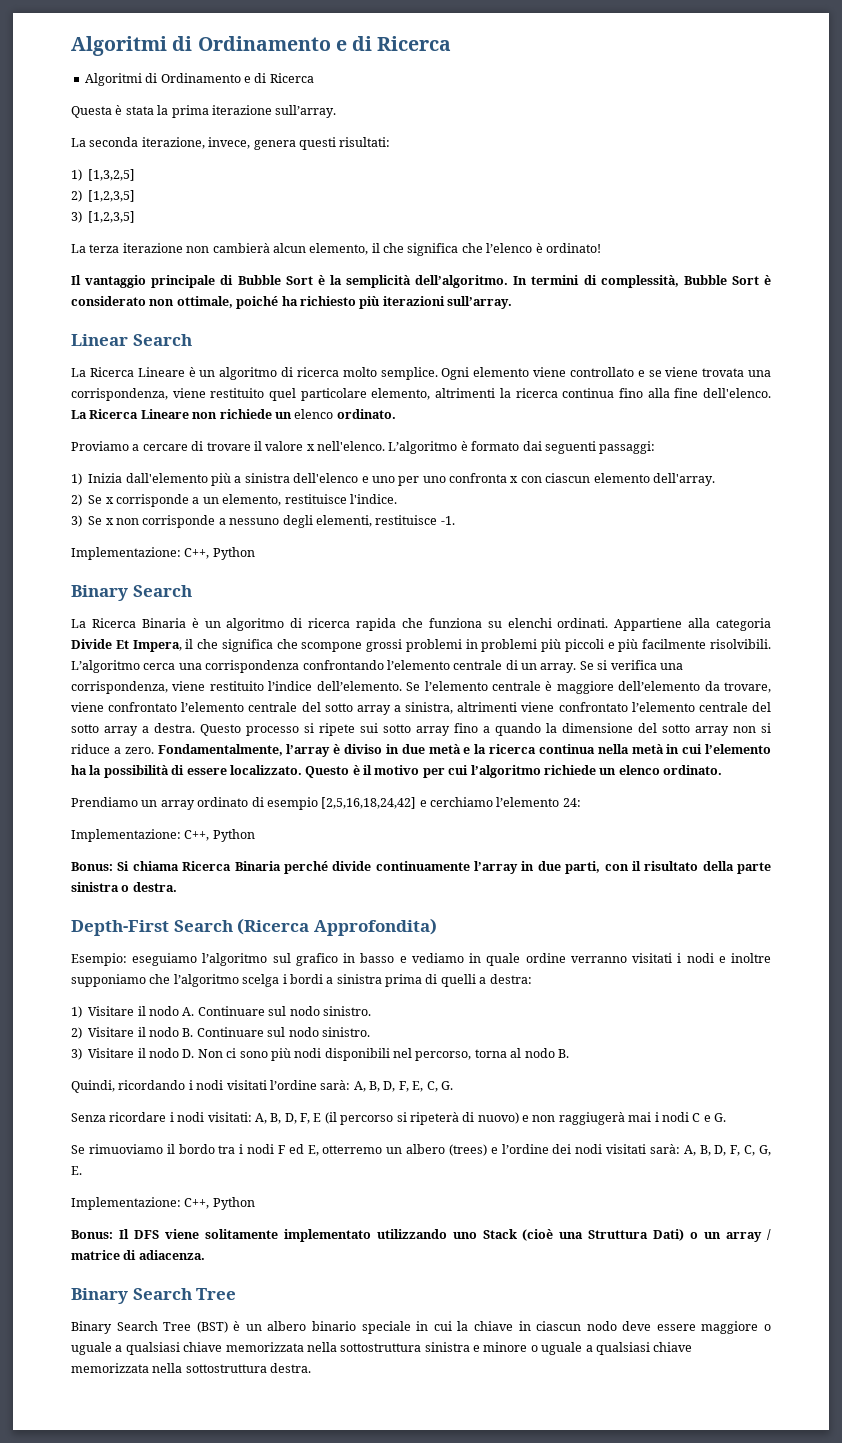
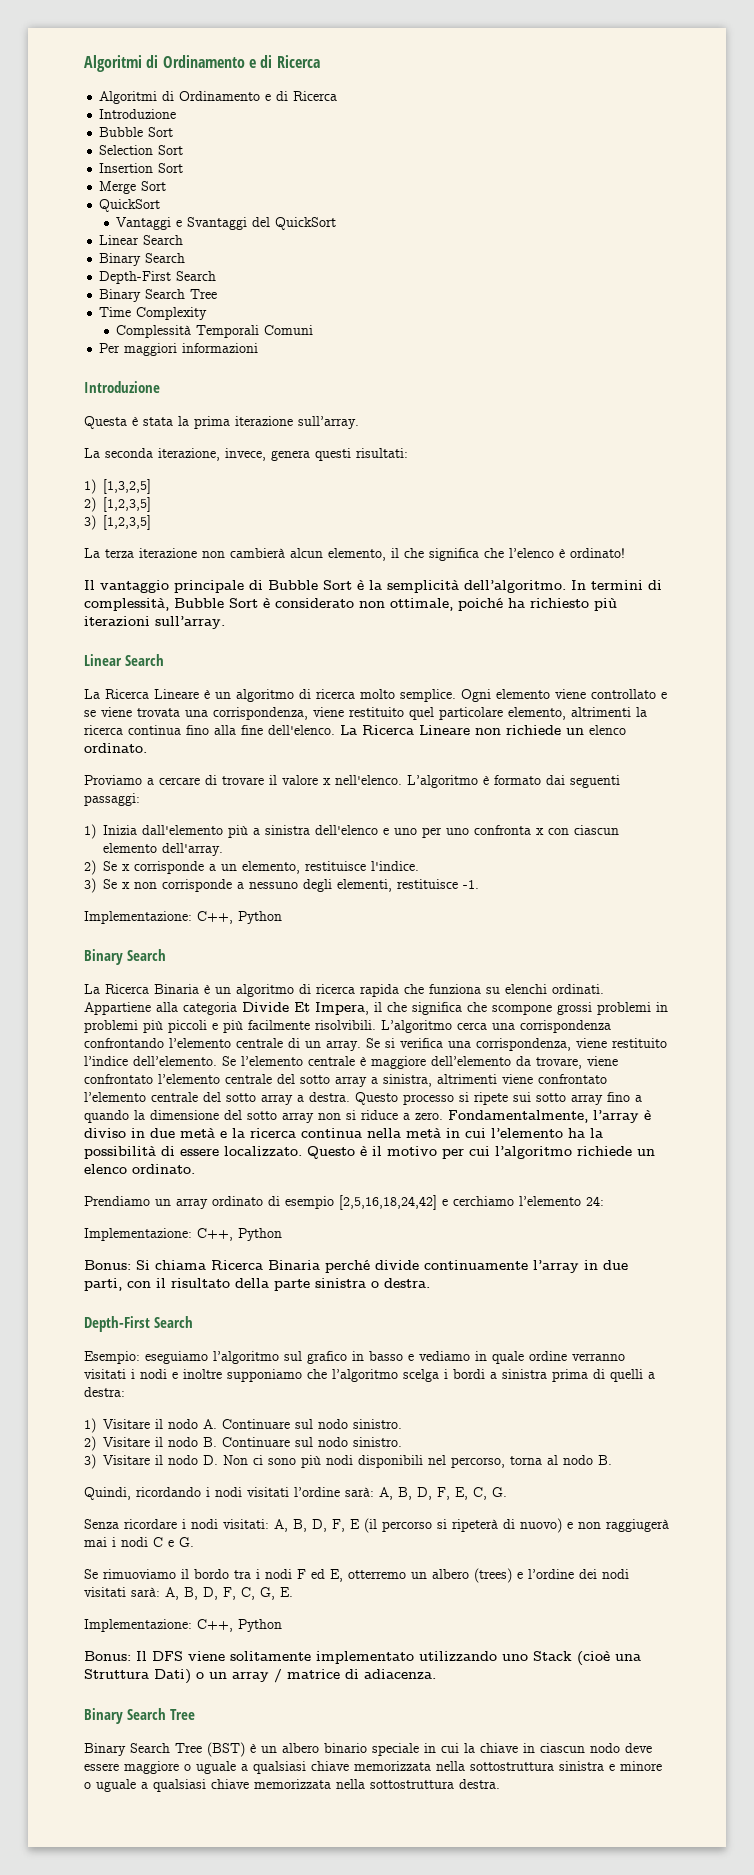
(314, 78) none -> [99,109,177,119] [99,127,174,137] [99,145,184,155] [99,163,184,173] [99,181,167,194] [99,199,161,212] [116,217,337,230] [99,235,184,245] [99,253,186,266] [99,271,217,284] [99,289,218,302] [99,307,208,320] [116,325,314,338] [99,343,259,356] [84,381,160,393] // Introduzione // Bubble Sort // Selection Sort // Insertion Sort // Merge Sort // QuickSort // Vantaggi e Svantaggi del QuickSort // Linear Search // Binary Search // Depth-First Search // Binary Search Tree // Time Complexity // Complessità Temporali Comuni // Per maggiori informazioni // Introduzione
[237,918,437,936] (Ricerca Approfondita) -> (194, 1322) none

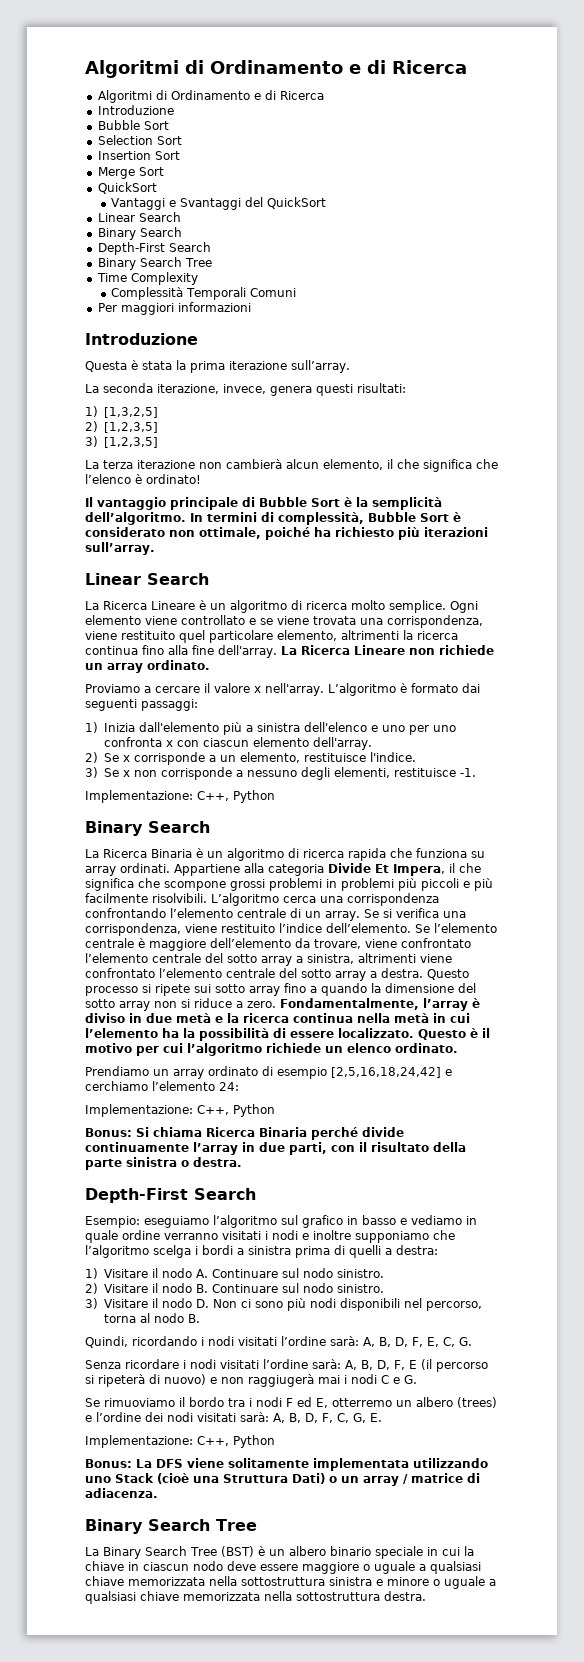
[268,725,335,735] dell'elenco. -> [218,645,277,658] dell'array.
[589,725,626,735] elenco -> [107,663,143,673] array
[205,775,264,785] di trovare -> (200, 689) none
[335,775,402,785] nell'elenco. -> [265,683,324,696] nell'array.
[505,984,547,994] elenchi -> [85,866,116,876] array
[223,1519,269,1529] visitati: -> [220,1359,341,1369] visitati l’ordine sarà:
[136,1651,147,1661] Il -> [136,1459,152,1468] La
[316,1651,414,1664] implementato -> [313,1458,409,1471] implementata
(196, 1714) none -> [85,1547,99,1556] La

